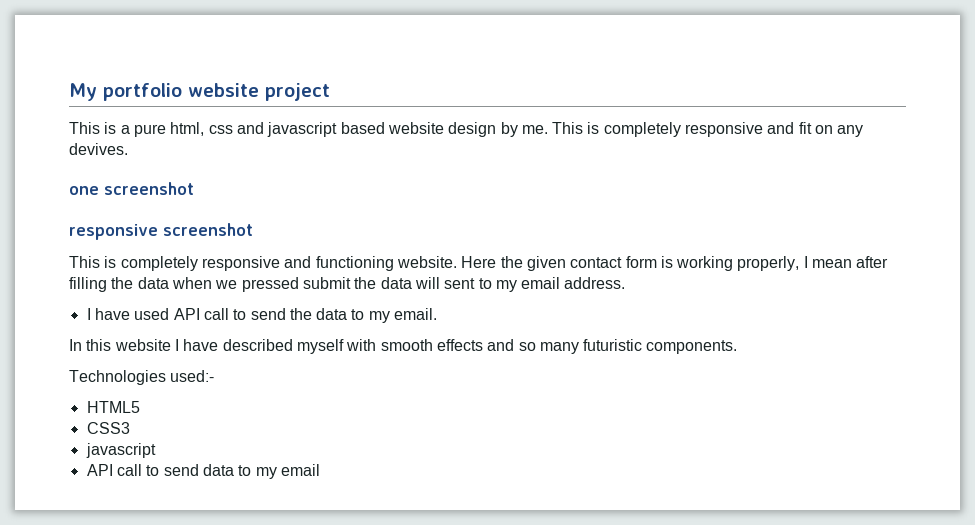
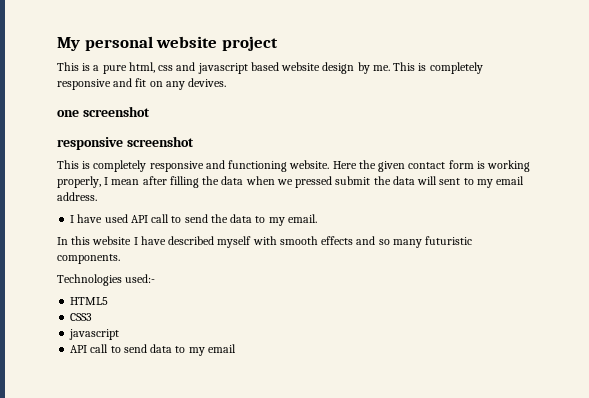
[103,83,182,101] portfolio -> [84,36,153,51] personal

